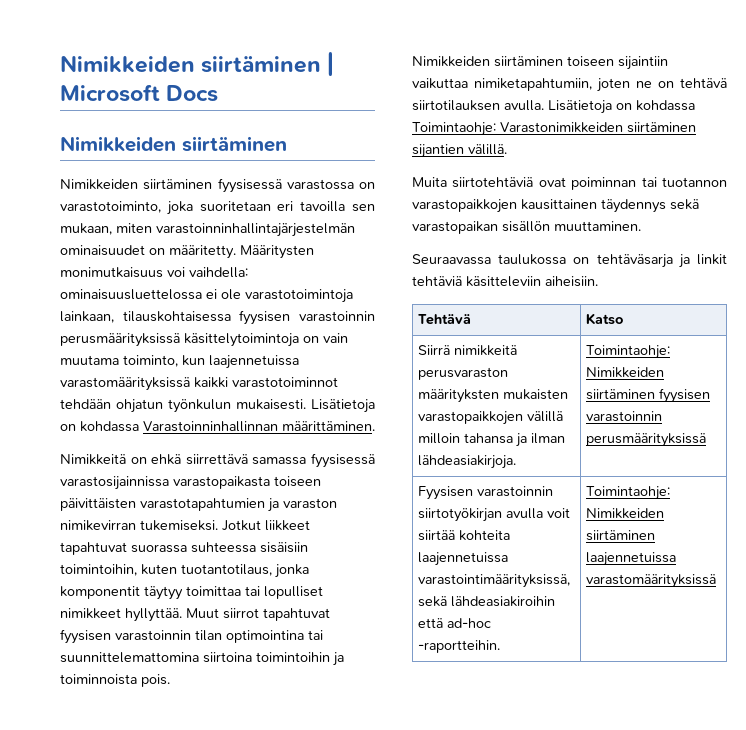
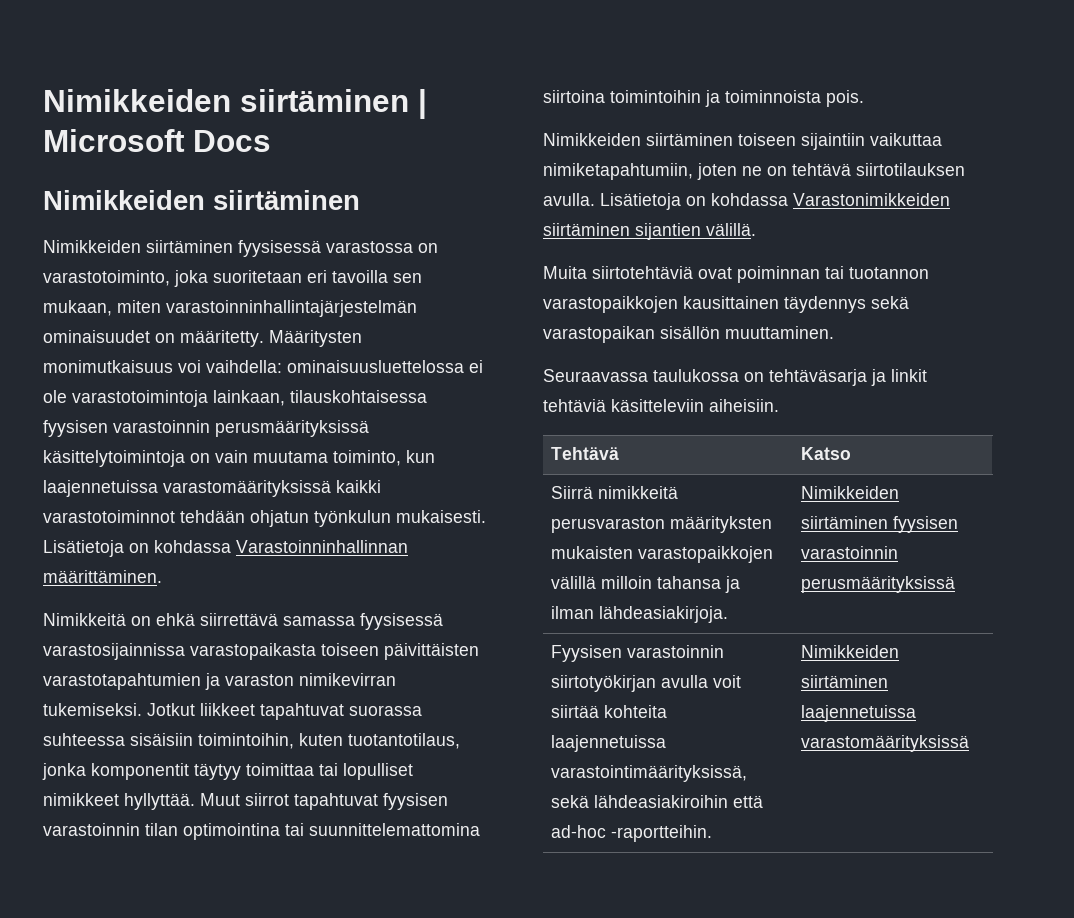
[412,122,496,136] Toimintaohje: -> (788, 199) none
[586,345,671,359] Toimintaohje: -> (728, 614) none
[586,486,671,500] Toimintaohje: -> (712, 833) none

